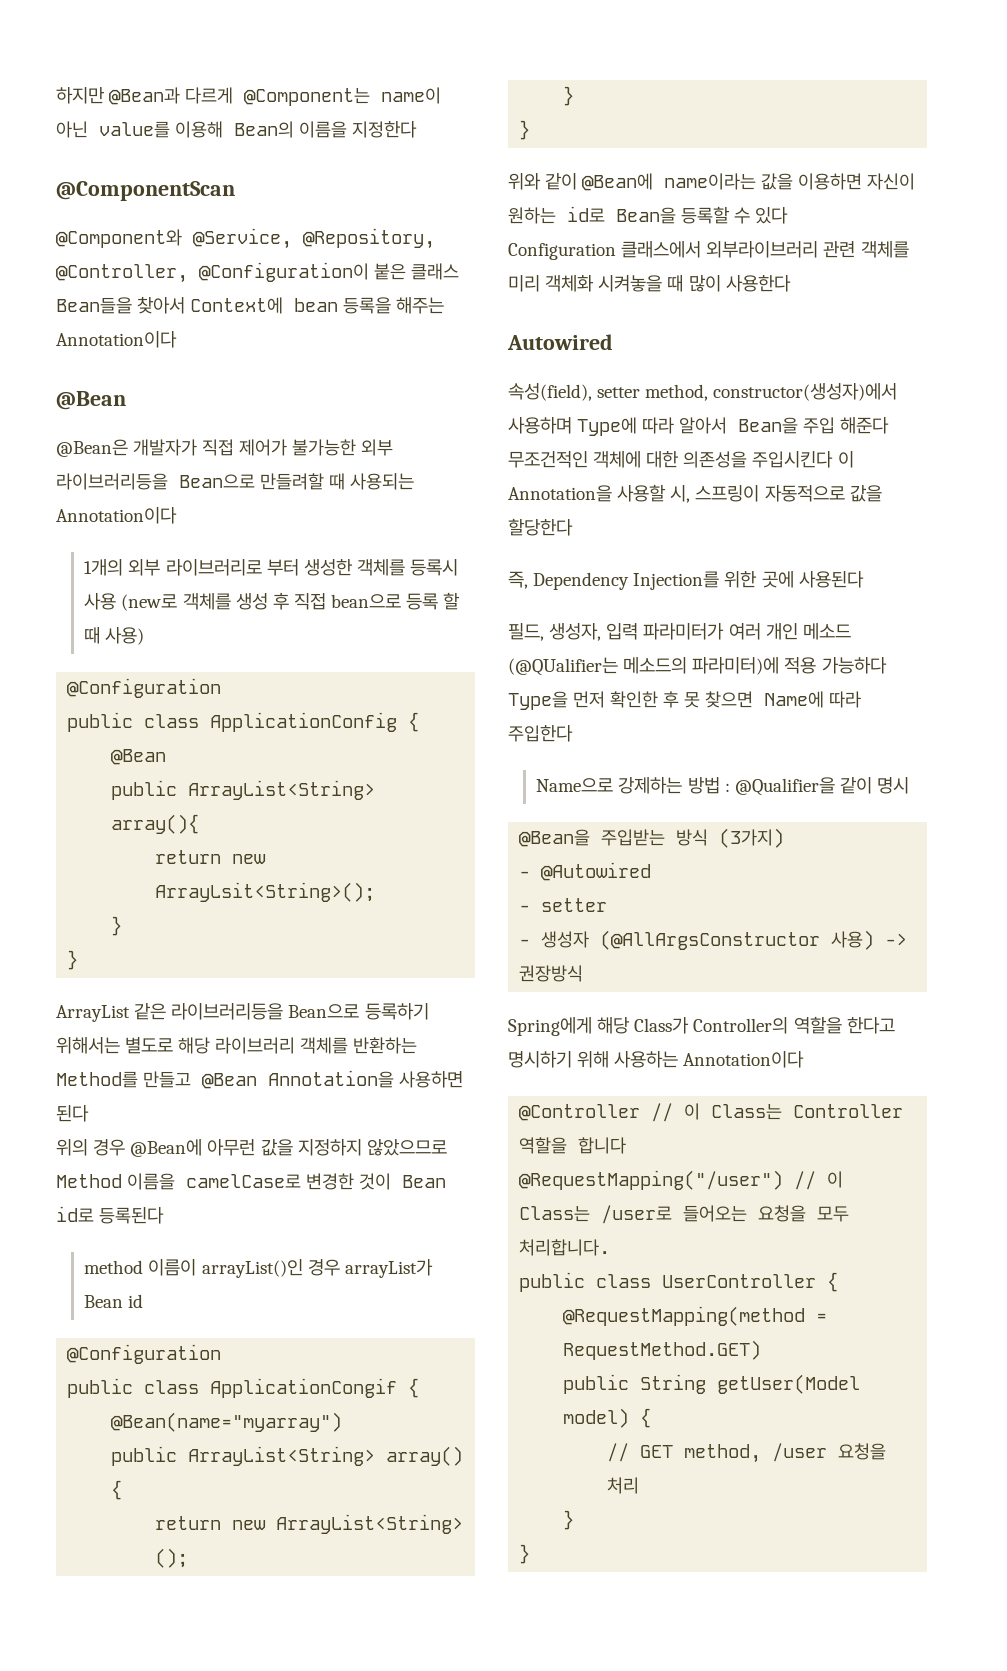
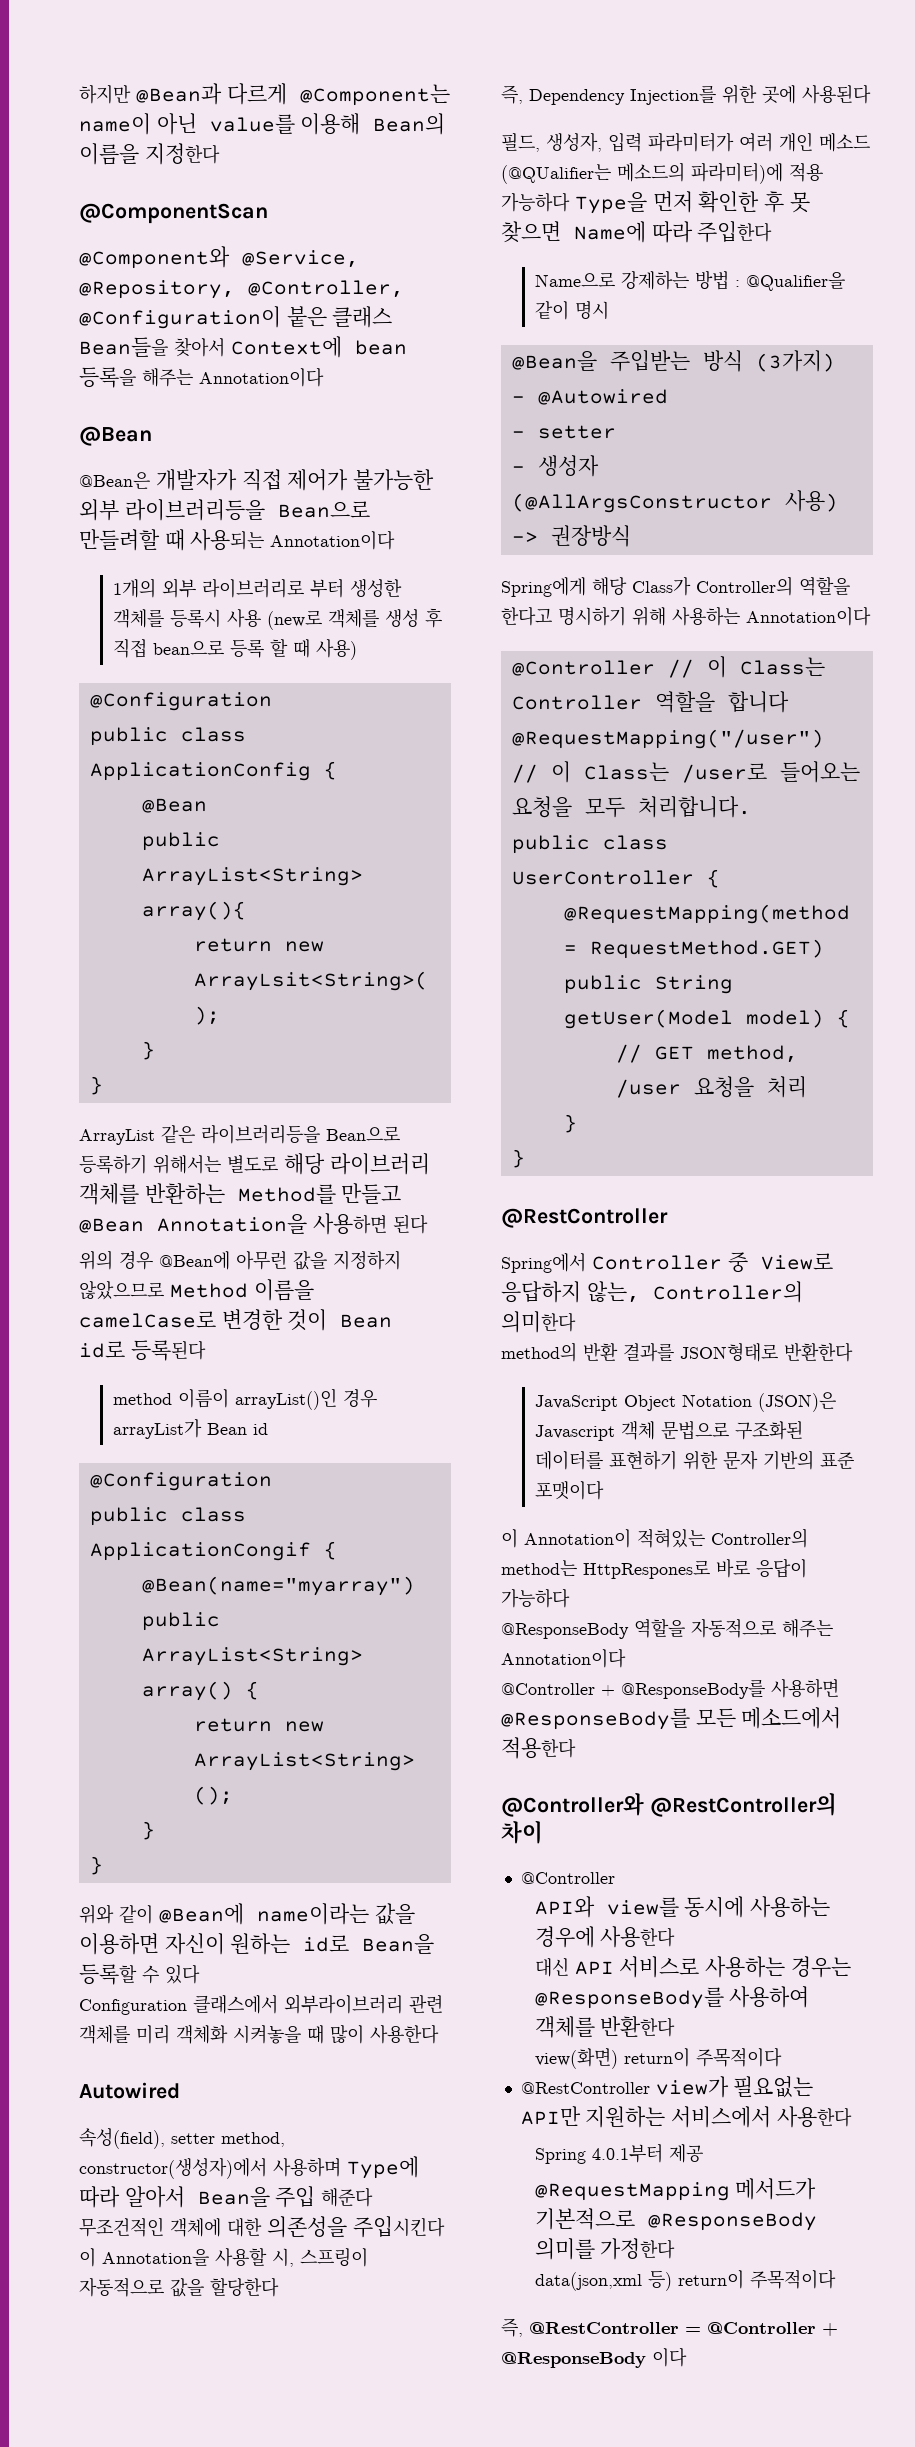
(531, 1554) none -> [501,1208,668,1228] [501,1252,833,1273] [501,1281,803,1303] [501,1311,576,1333] [501,1342,853,1362] [534,1392,836,1412] [534,1421,803,1441] [534,1450,854,1470] [534,1480,604,1500] [501,1528,808,1548] [501,1558,807,1579] [501,1588,570,1608] [501,1618,833,1639] [501,1648,626,1668] [501,1679,839,1699] [501,1707,842,1730] [501,1737,576,1759] [501,1793,837,1817] [501,1820,543,1844] [520,1872,615,1884] [534,1896,830,1918] [534,1926,676,1948] [534,1956,851,1978] [534,1986,810,2009] [534,2016,676,2038] [534,2047,782,2069] [520,2076,814,2098] [520,2106,852,2128] [534,2143,703,2164] [534,2178,817,2201] [534,2208,817,2231] [534,2238,676,2260] [534,2269,836,2291] [501,2318,838,2337] [501,2347,687,2368] // @RestController // Spring에서 Controller 중 View로 응답하지 않는, Controller의 의미한다 // method의 반환 결과를 JSON형태로 반환한다 // JavaScript Object Notation (JSON)은 Javascript 객체 문법으로 구조화된 데이터를 표현하기 위한 문자 기반의 표준 포맷이다 // 이 Annotation이 적혀있는 Controller의 method는 HttpRespones로 바로 응답이 가능하다 // @ResponseBody 역할을 자동적으로 해주는 Annotation이다 // @Controller + @ResponseBody를 사용하면 @ResponseBody를 모든 메소드에서 적용한다 // @Controller와 @RestController의 차이 // @Controller // API와 view를 동시에 사용하는 경우에 사용한다 // 대신 API 서비스로 사용하는 경우는 @ResponseBody를 사용하여 객체를 반환한다 // view(화면) return이 주목적이다 // @RestController view가 필요없는 API만 지원하는 서비스에서 사용한다 // Spring 4.0.1부터 제공 // @RequestMapping 메서드가 기본적으로 @ResponseBody 의미를 가정한다 // data(json,xml 등) return이 주목적이다 // 즉, @RestController = @Controller + @ResponseBody 이다

